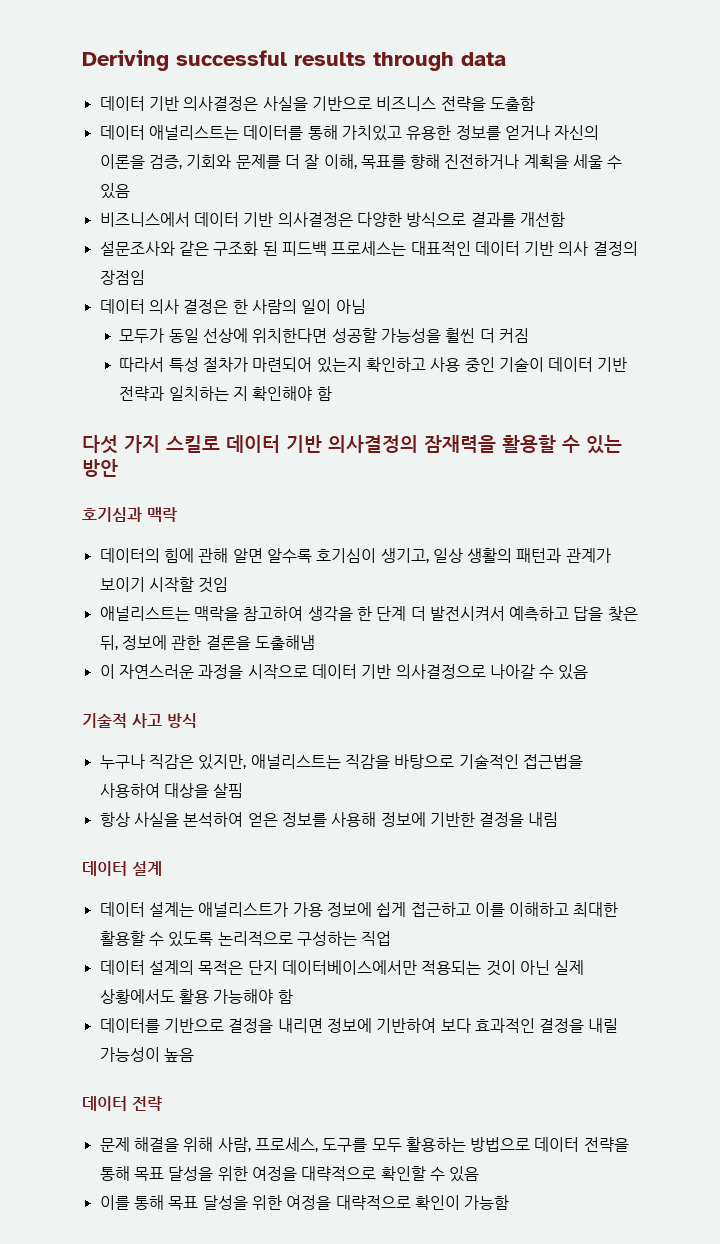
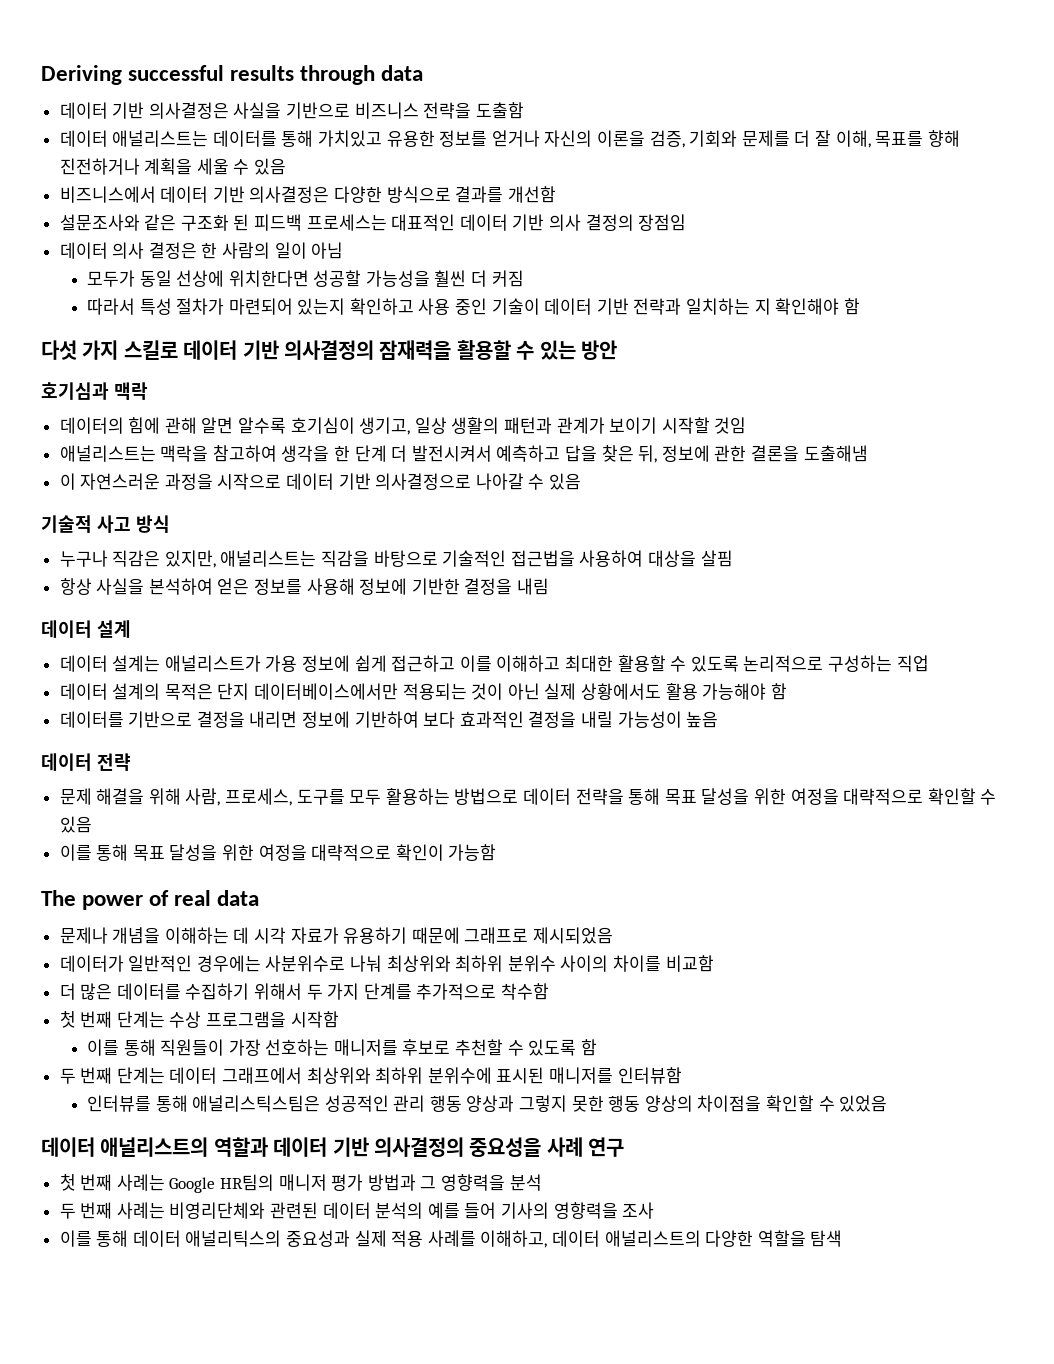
(510, 1202) none -> [41,890,260,910] [59,927,614,944] [59,955,714,972] [59,983,550,1000] [59,1011,339,1028] [86,1039,597,1056] [59,1067,682,1084] [86,1095,888,1112] [41,1137,625,1157] [59,1174,542,1193] [59,1202,655,1219] [59,1230,843,1248] // The power of real data // 문제나 개념을 이해하는 데 시각 자료가 유용하기 때문에 그래프로 제시되었음 // 데이터가 일반적인 경우에는 사분위수로 나눠 최상위와 최하위 분위수 사이의 차이를 비교함 // 더 많은 데이터를 수집하기 위해서 두 가지 단계를 추가적으로 착수함 // 첫 번째 단계는 수상 프로그램을 시작함 // 이를 통해 직원들이 가장 선호하는 매니저를 후보로 추천할 수 있도록 함 // 두 번째 단계는 데이터 그래프에서 최상위와 최하위 분위수에 표시된 매니저를 인터뷰함 // 인터뷰를 통해 애널리스틱스팀은 성공적인 관리 행동 양상과 그렇지 못한 행동 양상의 차이점을 확인할 수 있었음 // 데이터 애널리스트의 역할과 데이터 기반 의사결정의 중요성을 사례 연구 // 첫 번째 사례는 Google HR팀의 매니저 평가 방법과 그 영향력을 분석 // 두 번째 사례는 비영리단체와 관련된 데이터 분석의 예를 들어 기사의 영향력을 조사 // 이를 통해 데이터 애널리틱스의 중요성과 실제 적용 사례를 이해하고, 데이터 애널리스트의 다양한 역할을 탐색

